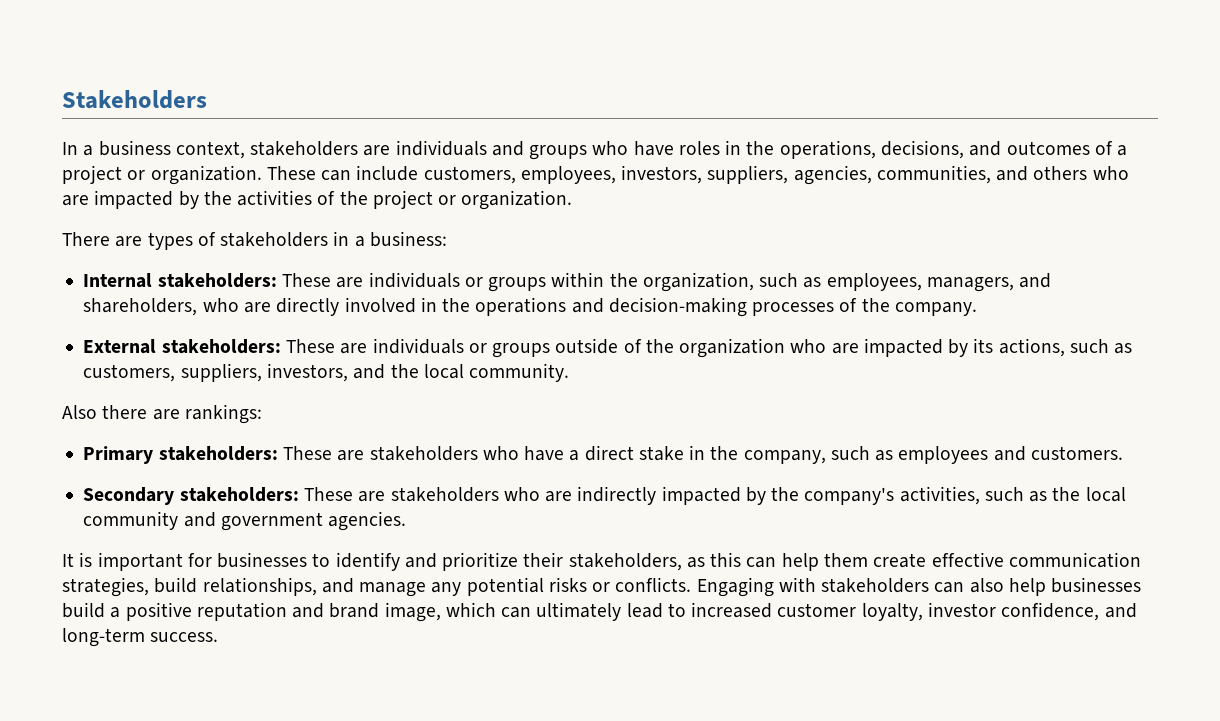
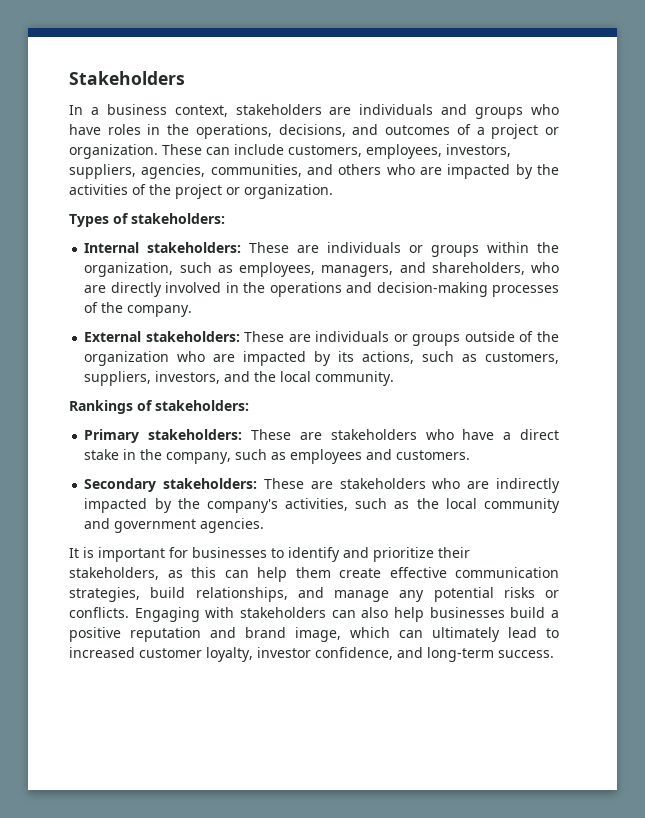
[62,231,447,250] There are types of stakeholders in a business: -> [69,213,225,227] Types of stakeholders:
[62,404,262,424] Also there are rankings: -> [69,400,249,414] Rankings of stakeholders:

